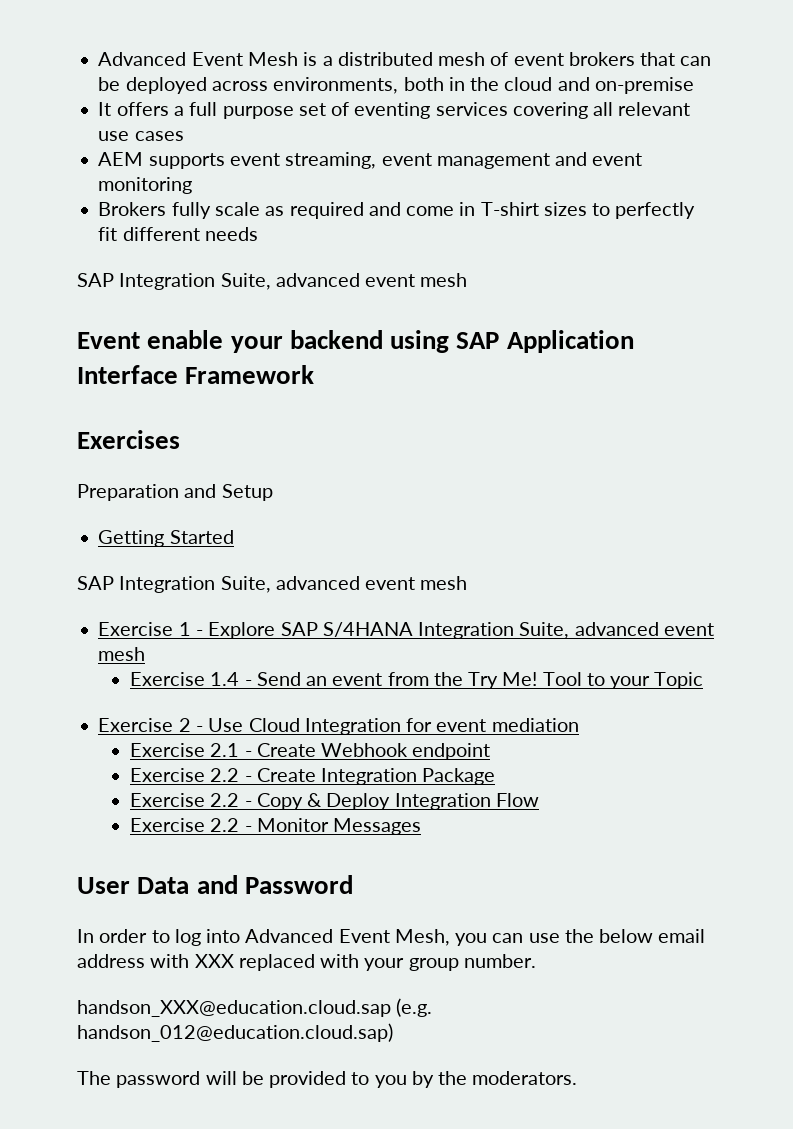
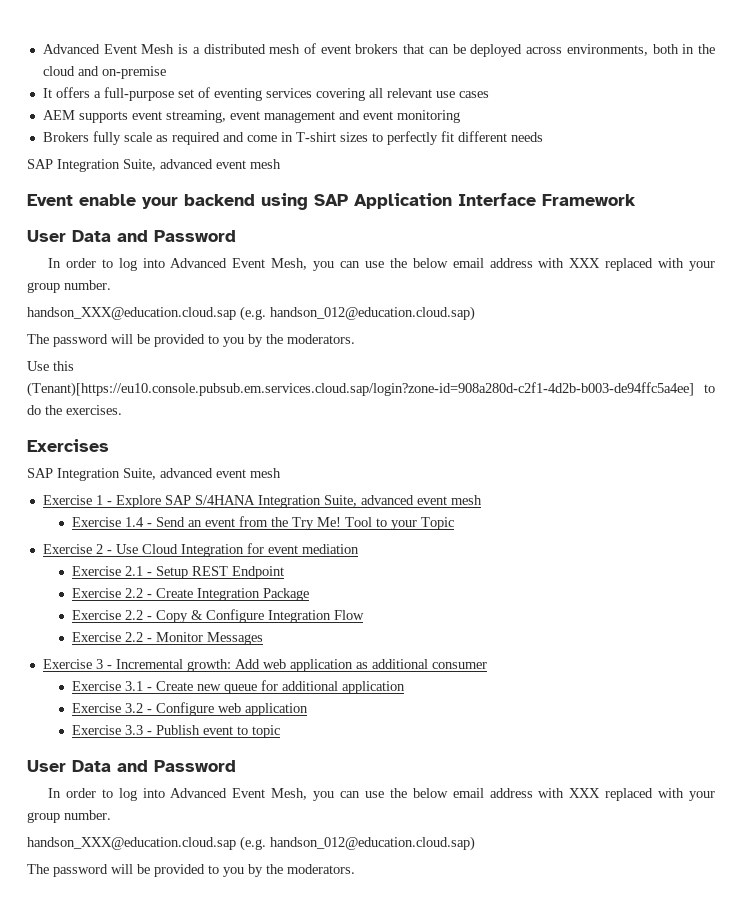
[189,102,294,119] full purpose -> [103,87,174,101] full-purpose
[77,430,180,449] [77,484,273,501] [98,530,234,547] Exercises // Preparation and Setup // Getting Started -> [27,230,236,242] [47,258,715,271] [27,280,111,293] [27,306,475,321] [27,334,355,347] [27,361,74,371] [27,382,715,397] [27,405,122,415] [27,439,109,452] User Data and Password // In order to log into Advanced Event Mesh, you can use the below email address with XXX replaced with your group number. // handson_XXX@education.cloud.sap (e.g. handson_012@education.cloud.sap) // The password will be provided to you by the moderators. // Use this (Tenant)[https://eu10.console.pubsub.em.services.cloud.sap/login?zone-id=908a280d-c2f1-4d2b-b003-de94ffc5a4ee] to do the exercises. // Exercises
[256,743,491,760] Create Webhook endpoint -> [155,566,284,579] Setup REST Endpoint
[326,793,391,810] Deploy -> [205,609,264,623] Configure
(422, 826) none -> [42,659,487,672] [71,680,405,694] [71,702,308,716] [71,725,280,738] // Exercise 3 - Incremental growth: Add web application as additional consumer // Exercise 3.1 - Create new queue for additional application // Exercise 3.2 - Configure web application // Exercise 3.3 - Publish event to topic

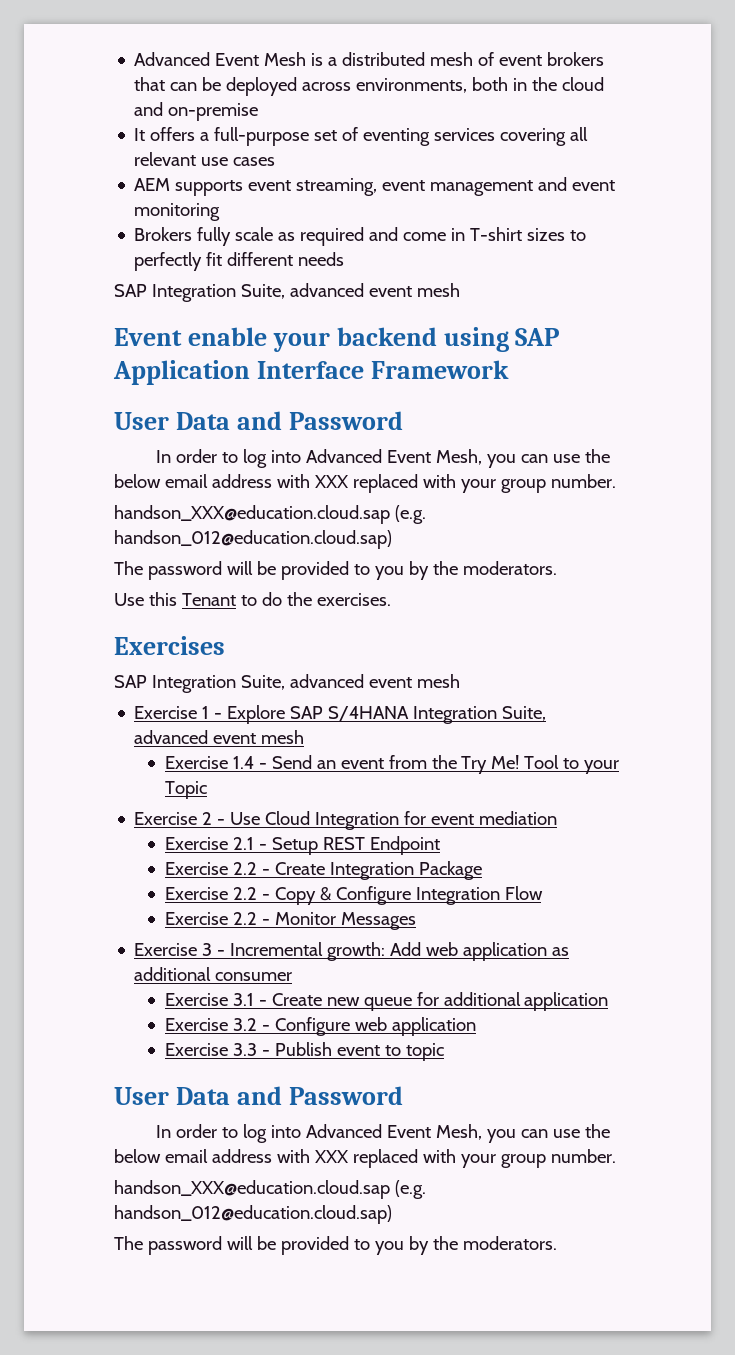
[27,382,694,397] (Tenant)[https://eu10.console.pubsub.em.services.cloud.sap/login?zone-id=908a280d-c2f1-4d2b-b003-de94ffc5a4ee] -> [181,593,236,606] Tenant

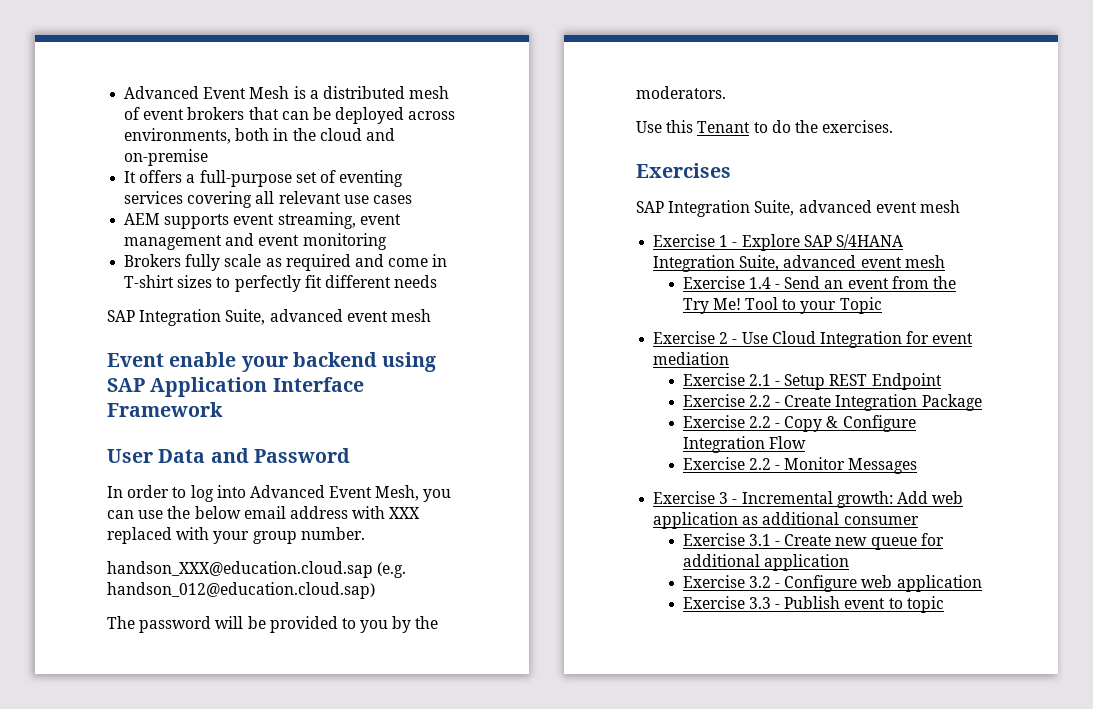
[114,1086,403,1105] [155,1124,610,1143] [114,1149,616,1168] [114,1180,426,1199] [114,1205,392,1224] [114,1236,557,1255] // User Data and Password // In order to log into Advanced Event Mesh, you can use the below email address with XXX replaced with your group number. // handson_XXX@education.cloud.sap (e.g. handson_012@education.cloud.sap) // The password will be provided to you by the moderators. -> (944, 604) none

